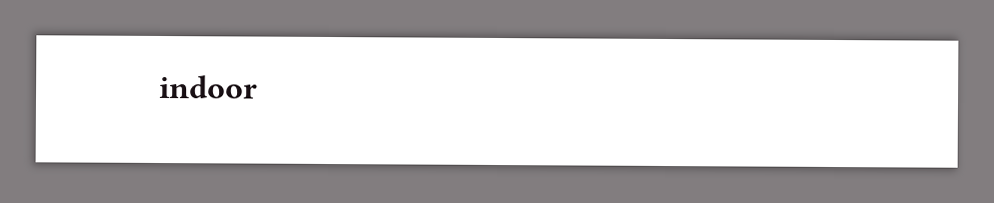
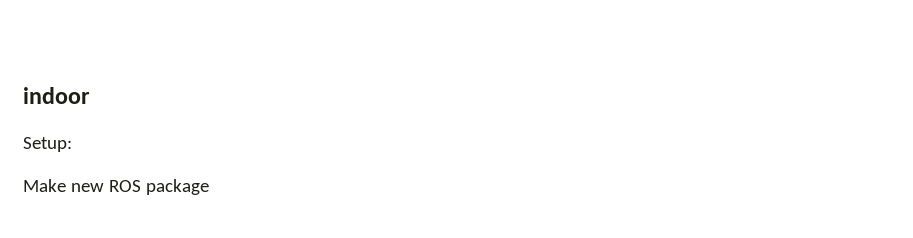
(258, 86) none -> [23,137,72,152] [23,179,209,195] // Setup: // Make new ROS package

